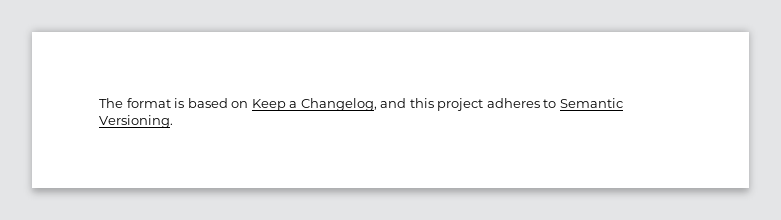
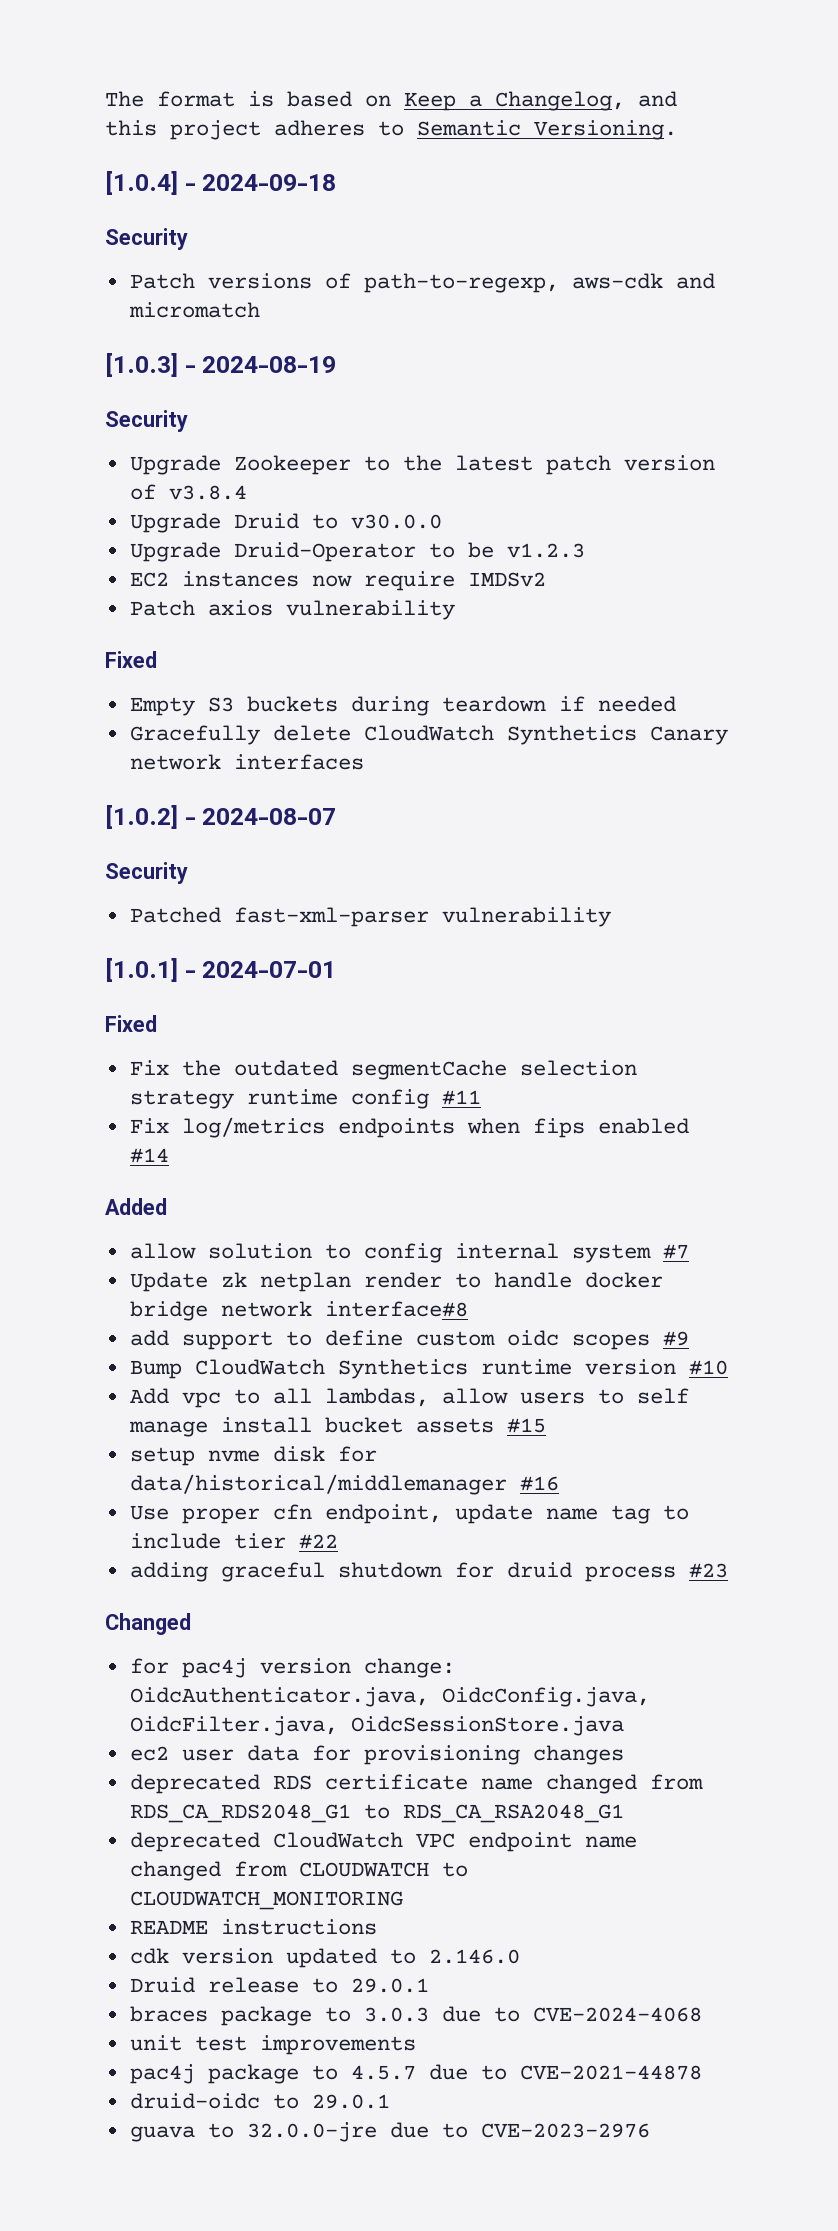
(173, 121) none -> [105,171,337,195] [105,228,188,250] [129,273,715,293] [128,302,260,318] [105,353,337,377] [105,410,188,432] [129,455,715,475] [129,484,247,500] [129,513,442,533] [129,542,585,562] [129,571,546,591] [129,600,455,620] [105,651,157,668] [129,696,676,716] [129,725,728,745] [129,754,364,770] [105,805,337,829] [105,862,188,884] [129,907,611,927] [105,958,337,982] [105,1015,157,1032] [129,1060,637,1080] [129,1089,481,1109] [129,1117,689,1138] [129,1148,169,1163] [105,1198,167,1215] [129,1243,689,1263] [129,1272,663,1292] [129,1301,468,1321] [129,1330,689,1350] [129,1359,728,1379] [129,1388,689,1408] [128,1417,546,1437] [129,1446,377,1466] [129,1474,559,1495] [129,1504,689,1524] [129,1533,338,1549] [129,1562,728,1582] [105,1613,191,1635] [129,1658,455,1678] [129,1687,650,1707] [129,1716,624,1736] [129,1745,624,1765] [129,1774,703,1794] [129,1804,624,1823] [129,1832,637,1852] [129,1861,468,1881] [129,1891,403,1910] [129,1919,377,1935] [129,1948,520,1968] [129,1977,429,1993] [129,2006,702,2026] [129,2035,416,2055] [129,2064,702,2084] [129,2093,390,2109] [129,2122,650,2142] // [1.0.4] - 2024-09-18 // Security // Patch versions of path-to-regexp, aws-cdk and micromatch // [1.0.3] - 2024-08-19 // Security // Upgrade Zookeeper to the latest patch version of v3.8.4 // Upgrade Druid to v30.0.0 // Upgrade Druid-Operator to be v1.2.3 // EC2 instances now require IMDSv2 // Patch axios vulnerability // Fixed // Empty S3 buckets during teardown if needed // Gracefully delete CloudWatch Synthetics Canary network interfaces // [1.0.2] - 2024-08-07 // Security // Patched fast-xml-parser vulnerability // [1.0.1] - 2024-07-01 // Fixed // Fix the outdated segmentCache selection strategy runtime config #11 // Fix log/metrics endpoints when fips enabled #14 // Added // allow solution to config internal system #7 // Update zk netplan render to handle docker bridge network interface#8 // add support to define custom oidc scopes #9 // Bump CloudWatch Synthetics runtime version #10 // Add vpc to all lambdas, allow users to self manage install bucket assets #15 // setup nvme disk for data/historical/middlemanager #16 // Use proper cfn endpoint, update name tag to include tier #22 // adding graceful shutdown for druid process #23 // Changed // for pac4j version change: OidcAuthenticator.java, OidcConfig.java, OidcFilter.java, OidcSessionStore.java // ec2 user data for provisioning changes // deprecated RDS certificate name changed from RDS_CA_RDS2048_G1 to RDS_CA_RSA2048_G1 // deprecated CloudWatch VPC endpoint name changed from CLOUDWATCH to CLOUDWATCH_MONITORING // README instructions // cdk version updated to 2.146.0 // Druid release to 29.0.1 // braces package to 3.0.3 due to CVE-2024-4068 // unit test improvements // pac4j package to 4.5.7 due to CVE-2021-44878 // druid-oidc to 29.0.1 // guava to 32.0.0-jre due to CVE-2023-2976

